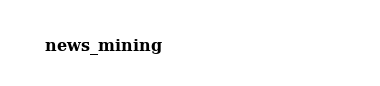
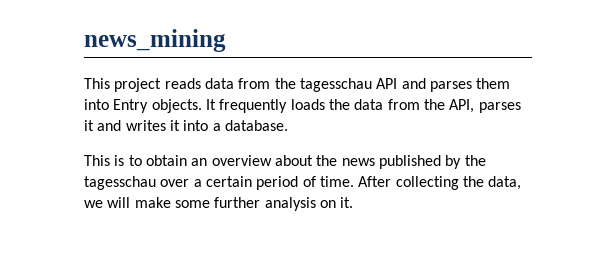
(162, 47) none -> [84,78,511,92] [84,99,521,113] [84,120,288,131] [84,155,486,169] [84,176,522,190] [84,197,354,211] // This project reads data from the tagesschau API and parses them into Entry objects. It frequently loads the data from the API, parses it and writes it into a database. // This is to obtain an overview about the news published by the tagesschau over a certain period of time. After collecting the data, we will make some further analysis on it.

